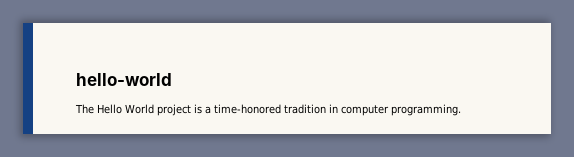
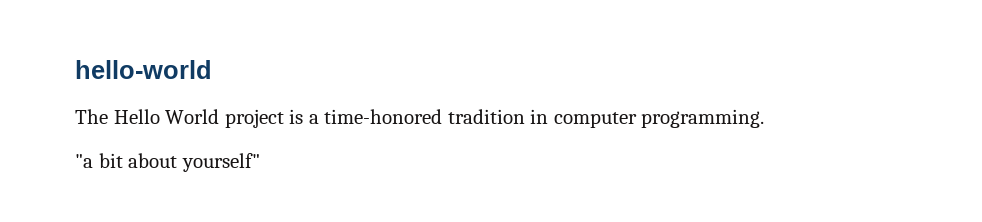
(461, 110) none -> [75,153,260,172] // "a bit about yourself"

